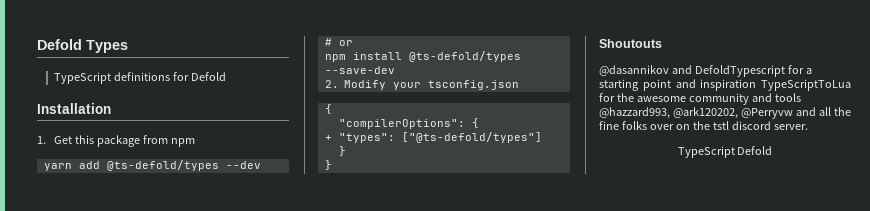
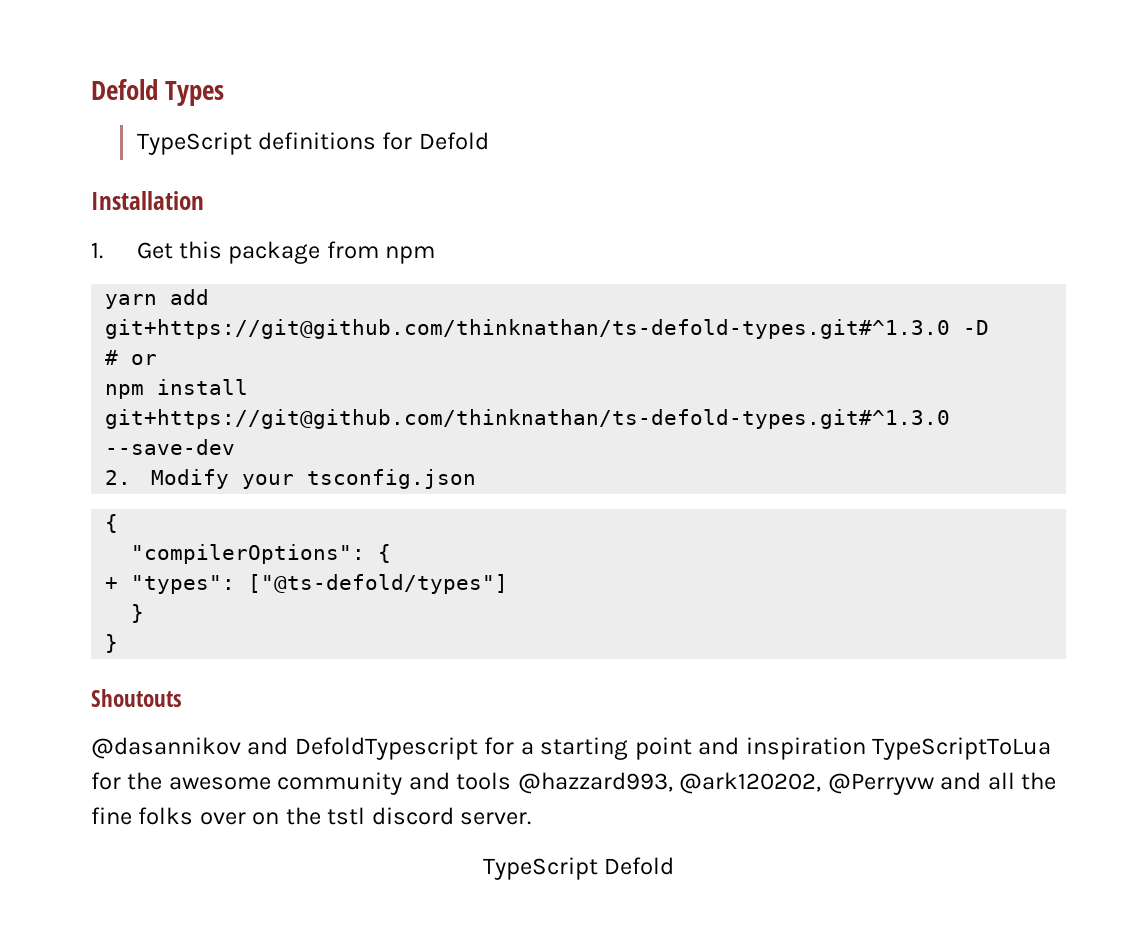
[106,160,261,171] @ts-defold/types --dev -> [105,319,990,339] git+https://git@github.com/thinknathan/ts-defold-types.git#^1.3.0 -D
[408,51,521,62] @ts-defold/types -> [105,409,951,429] git+https://git@github.com/thinknathan/ts-defold-types.git#^1.3.0

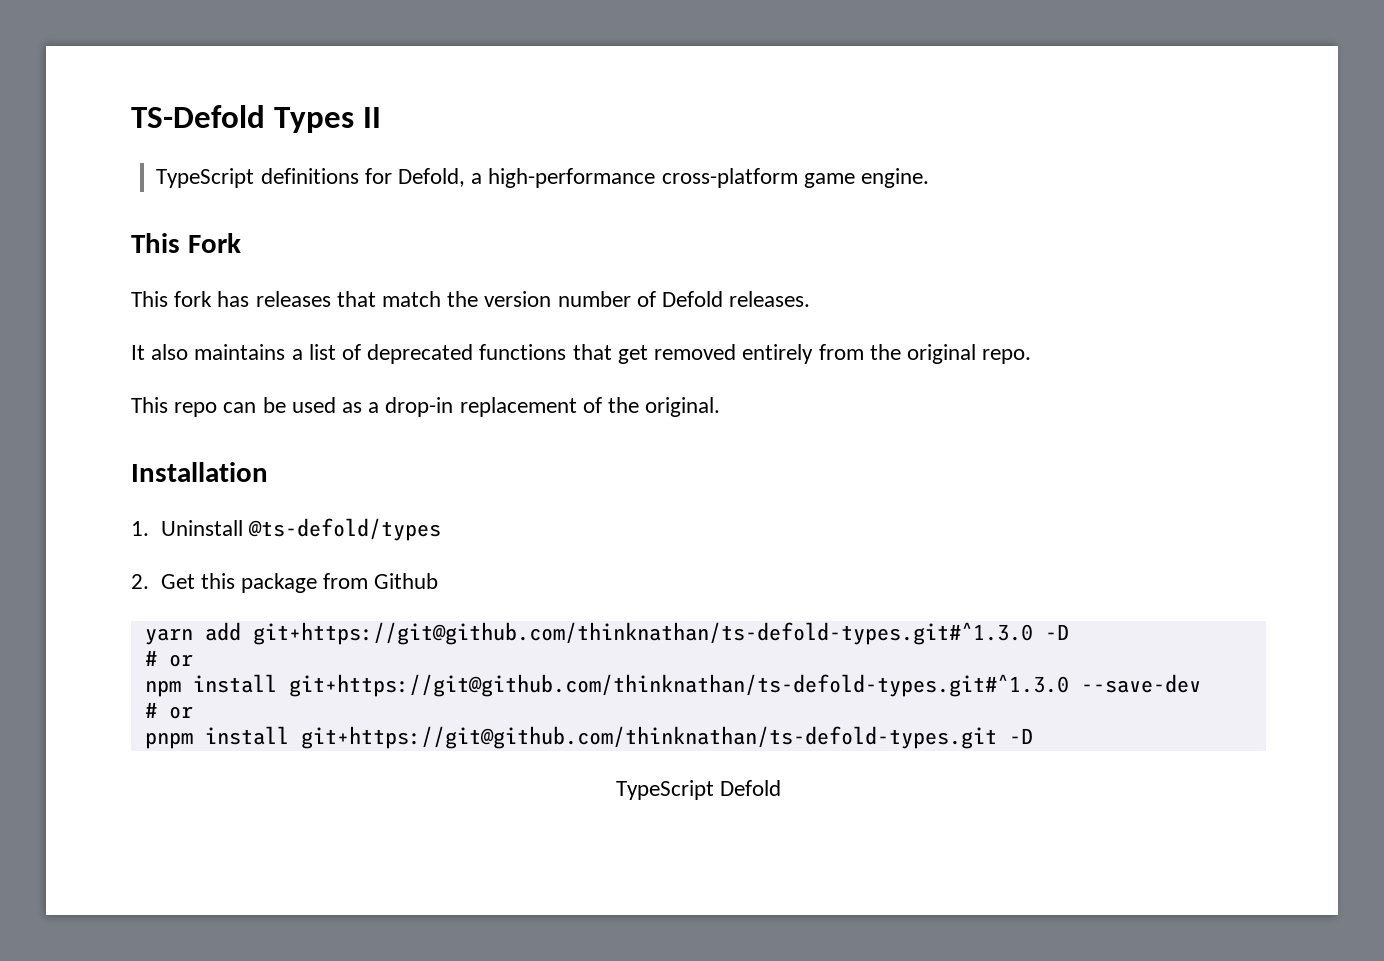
[91,79,158,100] Defold -> [131,105,265,128] TS-Defold
(225, 93) none -> [362,107,381,128] II
[418,132,489,150] [91,191,204,210] [91,242,103,259] Defold // Installation // 1. -> [397,168,930,188] [131,233,241,253] [131,291,811,307] [131,344,1032,364] [131,397,721,417] [131,462,268,482] [131,518,441,541] [131,574,149,589] Defold, a high-performance cross-platform game engine. // This Fork // This fork has releases that match the version number of Defold releases. // It also maintains a list of deprecated functions that get removed entirely from the original repo. // This repo can be used as a drop-in replacement of the original. // Installation // 1. Uninstall @ts-defold/types // 2.
[385,246,436,264] npm -> [374,573,439,589] Github
[105,469,476,489] [105,514,119,533] [131,544,392,564] [105,574,509,594] [131,604,145,623] [105,634,119,653] [91,689,182,707] [91,737,1052,760] [91,772,1057,795] [91,807,532,825] 2. Modify your tsconfig.json // { // "compilerOptions": { // + "types": ["@ts-defold/types"] // } // } // Shoutouts // @dasannikov and DefoldTypescript for a starting point and inspiration TypeScriptToLua for the awesome community and tools @hazzard993, @ark120202, @Perryvw and all the fine folks over on the tstl discord server. -> [144,702,193,719] [144,726,1033,749] # or // pnpm install git+https://git@github.com/thinknathan/ts-defold-types.git -D

